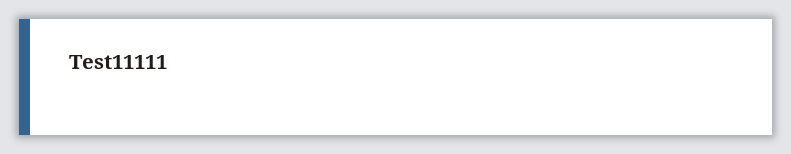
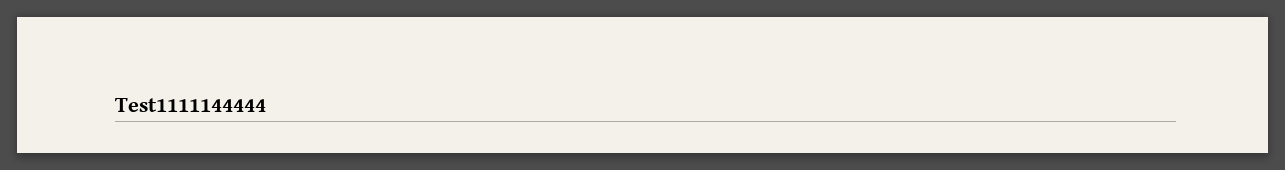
[69,55,167,69] Test11111 -> [115,98,266,112] Test1111144444

